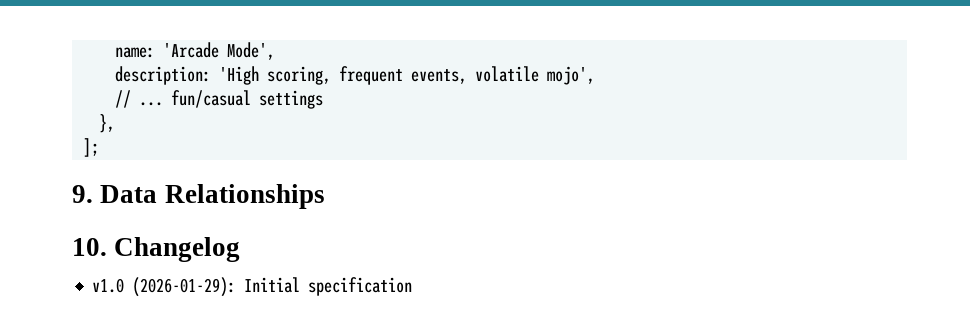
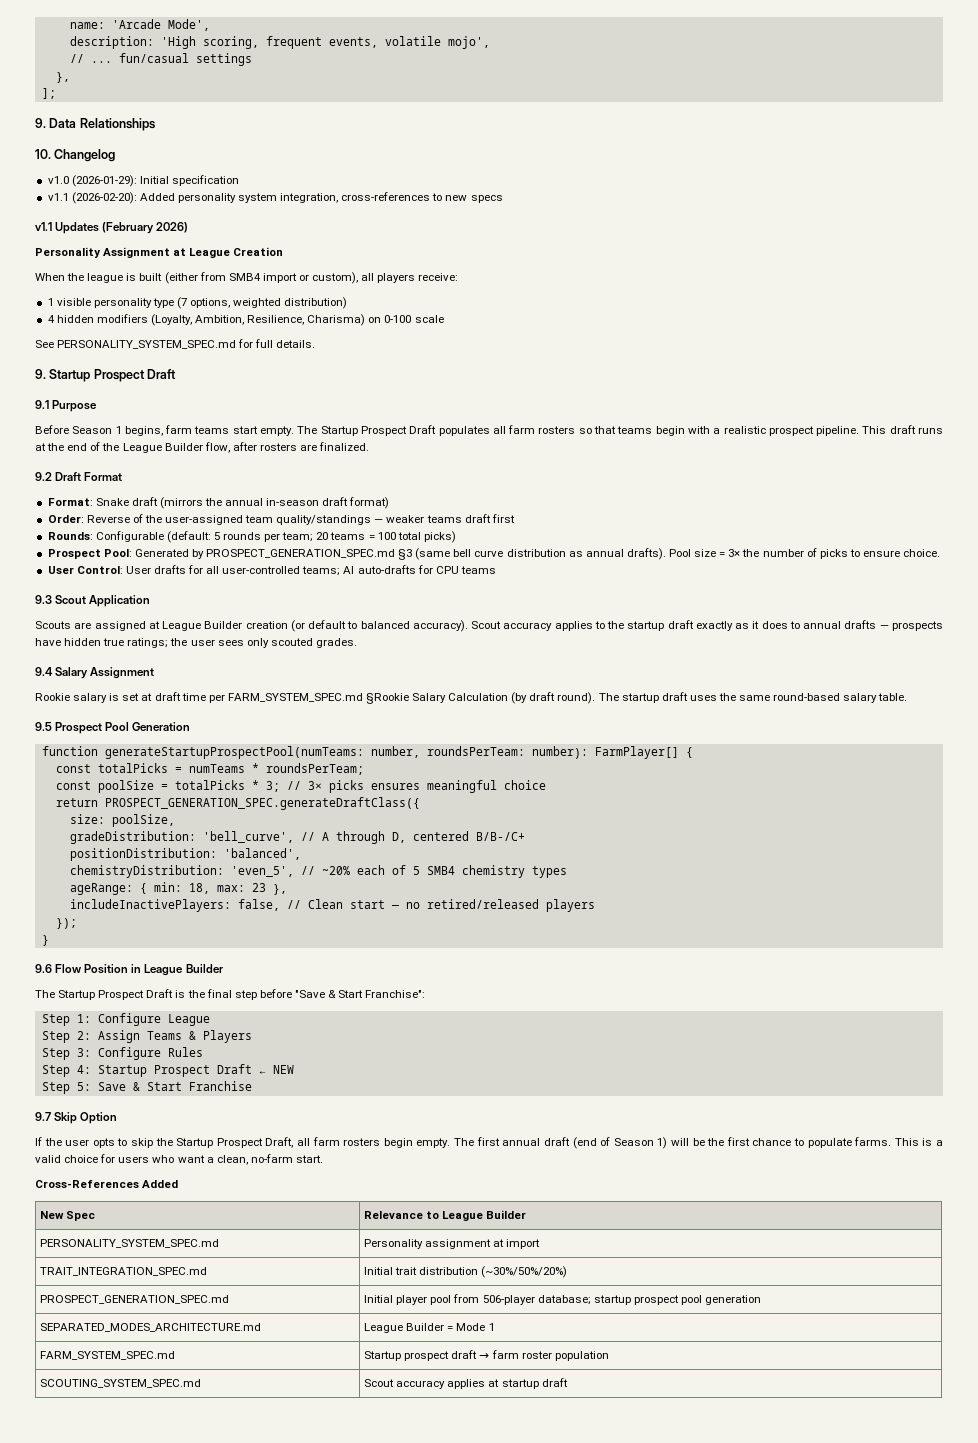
(413, 286) none -> [47,192,503,204] [35,222,189,234] [35,247,284,258] [35,272,459,284] [47,297,348,309] [47,314,444,326] [35,339,316,349] [35,369,177,382] [35,400,98,412] [35,425,944,436] [35,442,370,453] [35,472,123,481] [47,497,390,509] [47,514,515,525] [47,531,456,543] [47,548,941,560] [47,565,496,576] [35,595,151,607] [35,620,943,632] [35,638,357,648] [35,667,155,679] [35,692,908,704] [35,722,191,734] [41,746,693,759] [55,763,364,775] [55,780,546,793] [55,797,420,810] [69,814,175,827] [69,831,525,844] [69,848,301,861] [69,865,567,878] [69,882,287,895] [69,899,595,912] [55,918,77,929] [41,935,49,946] [35,964,223,976] [35,989,426,1000] [41,1013,210,1026] [41,1030,252,1043] [41,1047,203,1060] [41,1064,294,1077] [41,1081,252,1094] [35,1112,118,1124] [35,1137,944,1149] [35,1154,323,1165] [35,1180,179,1188] [40,1211,96,1221] [364,1210,527,1221] [40,1239,220,1248] [364,1239,541,1249] [40,1267,208,1276] [364,1266,568,1278] [40,1295,230,1304] [364,1294,762,1305] [40,1323,262,1332] [364,1323,495,1333] [40,1351,176,1360] [364,1350,609,1361] [40,1379,202,1388] [364,1378,568,1389] // v1.1 (2026-02-20): Added personality system integration, cross-references to new specs // v1.1 Updates (February 2026) // Personality Assignment at League Creation // When the league is built (either from SMB4 import or custom), all players receive: // 1 visible personality type (7 options, weighted distribution) // 4 hidden modifiers (Loyalty, Ambition, Resilience, Charisma) on 0-100 scale // See PERSONALITY_SYSTEM_SPEC.md for full details. // 9. Startup Prospect Draft // 9.1 Purpose // Before Season 1 begins, farm teams start empty. The Startup Prospect Draft populates all farm rosters so that teams begin with a realistic prospect pipeline. This draft runs at the end of the League Builder flow, after rosters are finalized. // 9.2 Draft Format // Format: Snake draft (mirrors the annual in-season draft format) // Order: Reverse of the user-assigned team quality/standings — weaker teams draft first // Rounds: Configurable (default: 5 rounds per team; 20 teams = 100 total picks) // Prospect Pool: Generated by PROSPECT_GENERATION_SPEC.md §3 (same bell curve distribution as annual drafts). Pool size = 3× the number of picks to ensure choice. // User Control: User drafts for all user-controlled teams; AI auto-drafts for CPU teams // 9.3 Scout Application // Scouts are assigned at League Builder creation (or default to balanced accuracy). Scout accuracy applies to the startup draft exactly as it does to annual drafts — prospects have hidden true ratings; the user sees only scouted grades. // 9.4 Salary Assignment // Rookie salary is set at draft time per FARM_SYSTEM_SPEC.md §Rookie Salary Calculation (by draft round). The startup draft uses the same round-based salary table. // 9.5 Prospect Pool Generation // function generateStartupProspectPool(numTeams: number, roundsPerTeam: number): FarmPlayer[] { // const totalPicks = numTeams * roundsPerTeam; // const poolSize = totalPicks * 3; // 3× picks ensures meaningful choice // return PROSPECT_GENERATION_SPEC.generateDraftClass({ // size: poolSize, // gradeDistribution: 'bell_curve', // A through D, centered B/B-/C+ // positionDistribution: 'balanced', // chemistryDistribution: 'even_5', // ~20% each of 5 SMB4 chemistry types // ageRange: { min: 18, max: 23 }, // includeInactivePlayers: false, // Clean start — no retired/released players // }); // } // 9.6 Flow Position in League Builder // The Startup Prospect Draft is the final step before "Save & Start Franchise": // Step 1: Configure League // Step 2: Assign Teams & Players // Step 3: Configure Rules // Step 4: Startup Prospect Draft ← NEW // Step 5: Save & Start Franchise // 9.7 Skip Option // If the user opts to skip the Startup Prospect Draft, all farm rosters begin empty. The first annual draft (end of Season 1) will be the first chance to populate farms. This is a valid choice for users who want a clean, no-farm start. // Cross-References Added // New Spec | Relevance to League Builder // PERSONALITY_SYSTEM_SPEC.md | Personality assignment at import // TRAIT_INTEGRATION_SPEC.md | Initial trait distribution (~30%/50%/20%) // PROSPECT_GENERATION_SPEC.md | Initial player pool from 506-player database; startup prospect pool generation // SEPARATED_MODES_ARCHITECTURE.md | League Builder = Mode 1 // FARM_SYSTEM_SPEC.md | Startup prospect draft → farm roster population // SCOUTING_SYSTEM_SPEC.md | Scout accuracy applies at startup draft

